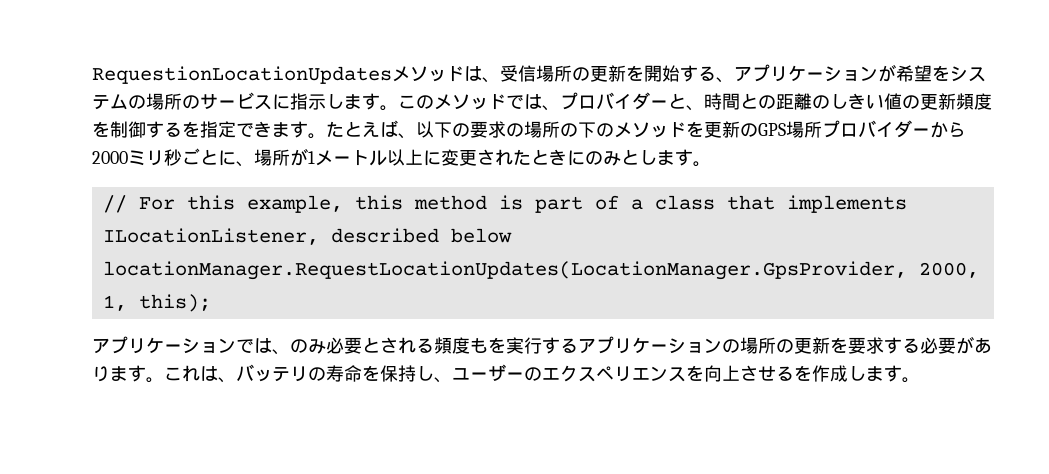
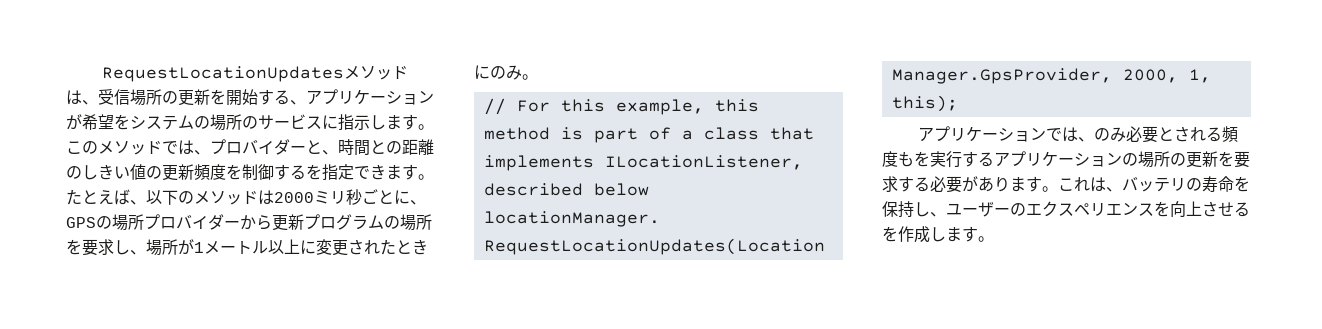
[92,66,392,84] RequestionLocationUpdates -> [101,66,344,82] RequestLocationUpdates
[470,121,786,138] 要求の場所の下のメソッドを更新のGPS -> [194,189,426,205] [66,216,112,229] メソッドは2000ミリ秒ごとに、GPSの
[92,148,236,166] 2000ミリ秒ごとに -> [272,214,432,231] [66,239,130,256] 更新プログラムの場所を要求し
[621,149,693,166] とします -> (522, 72) none

